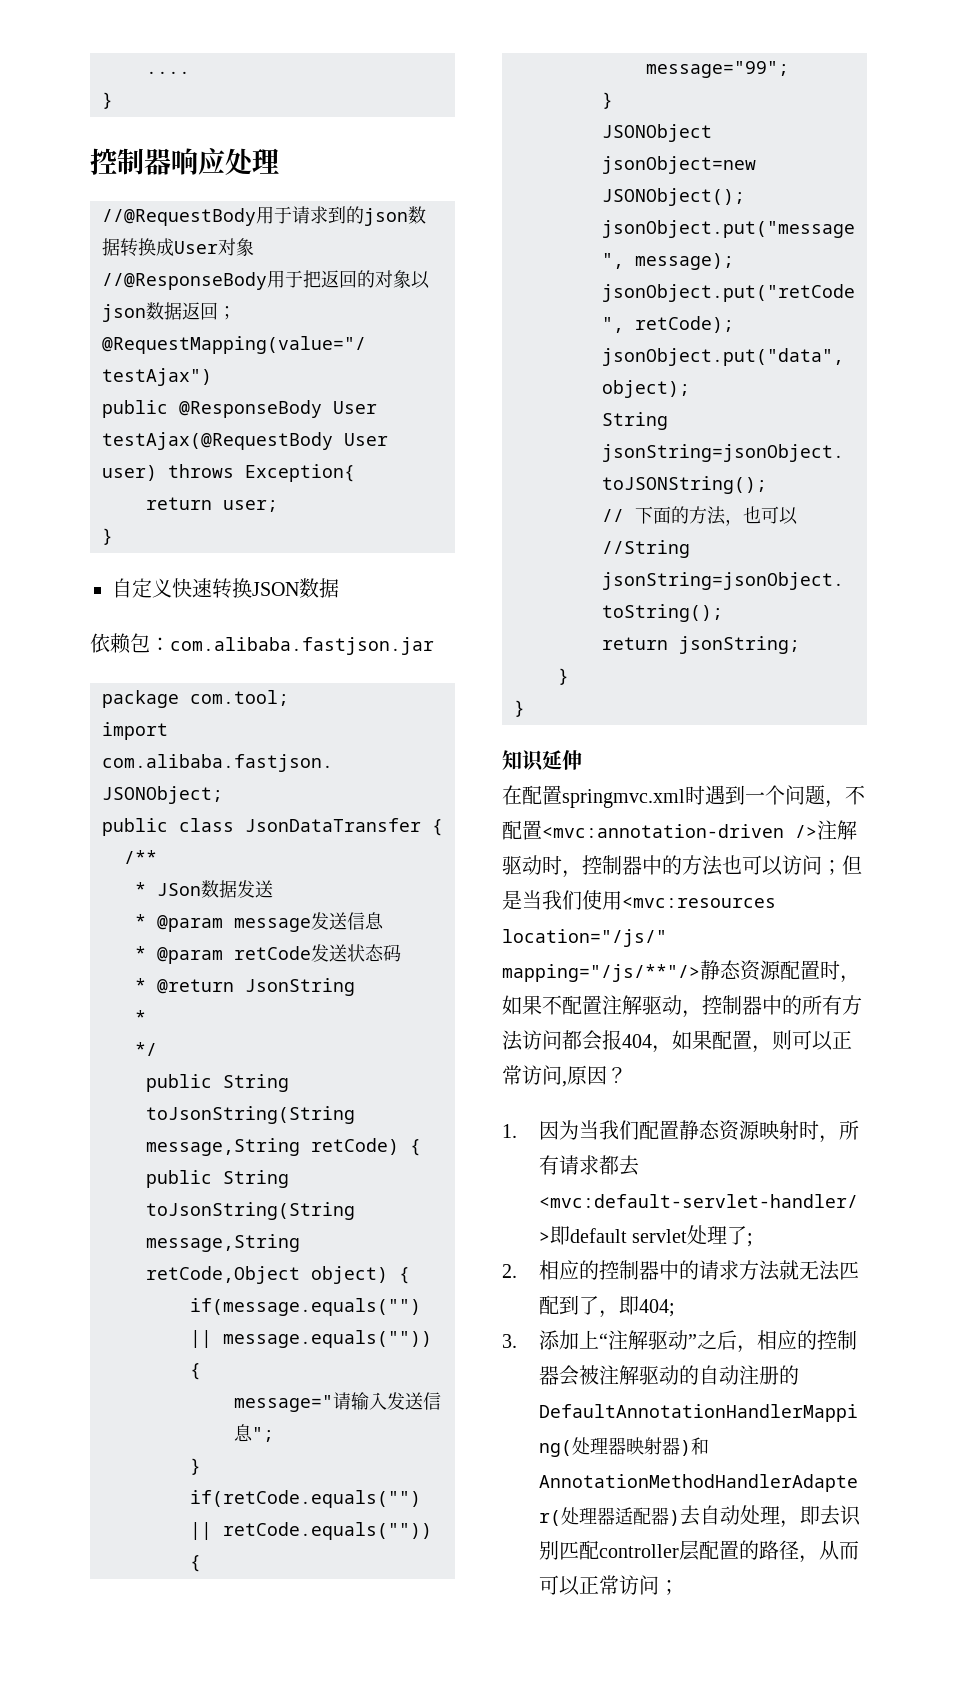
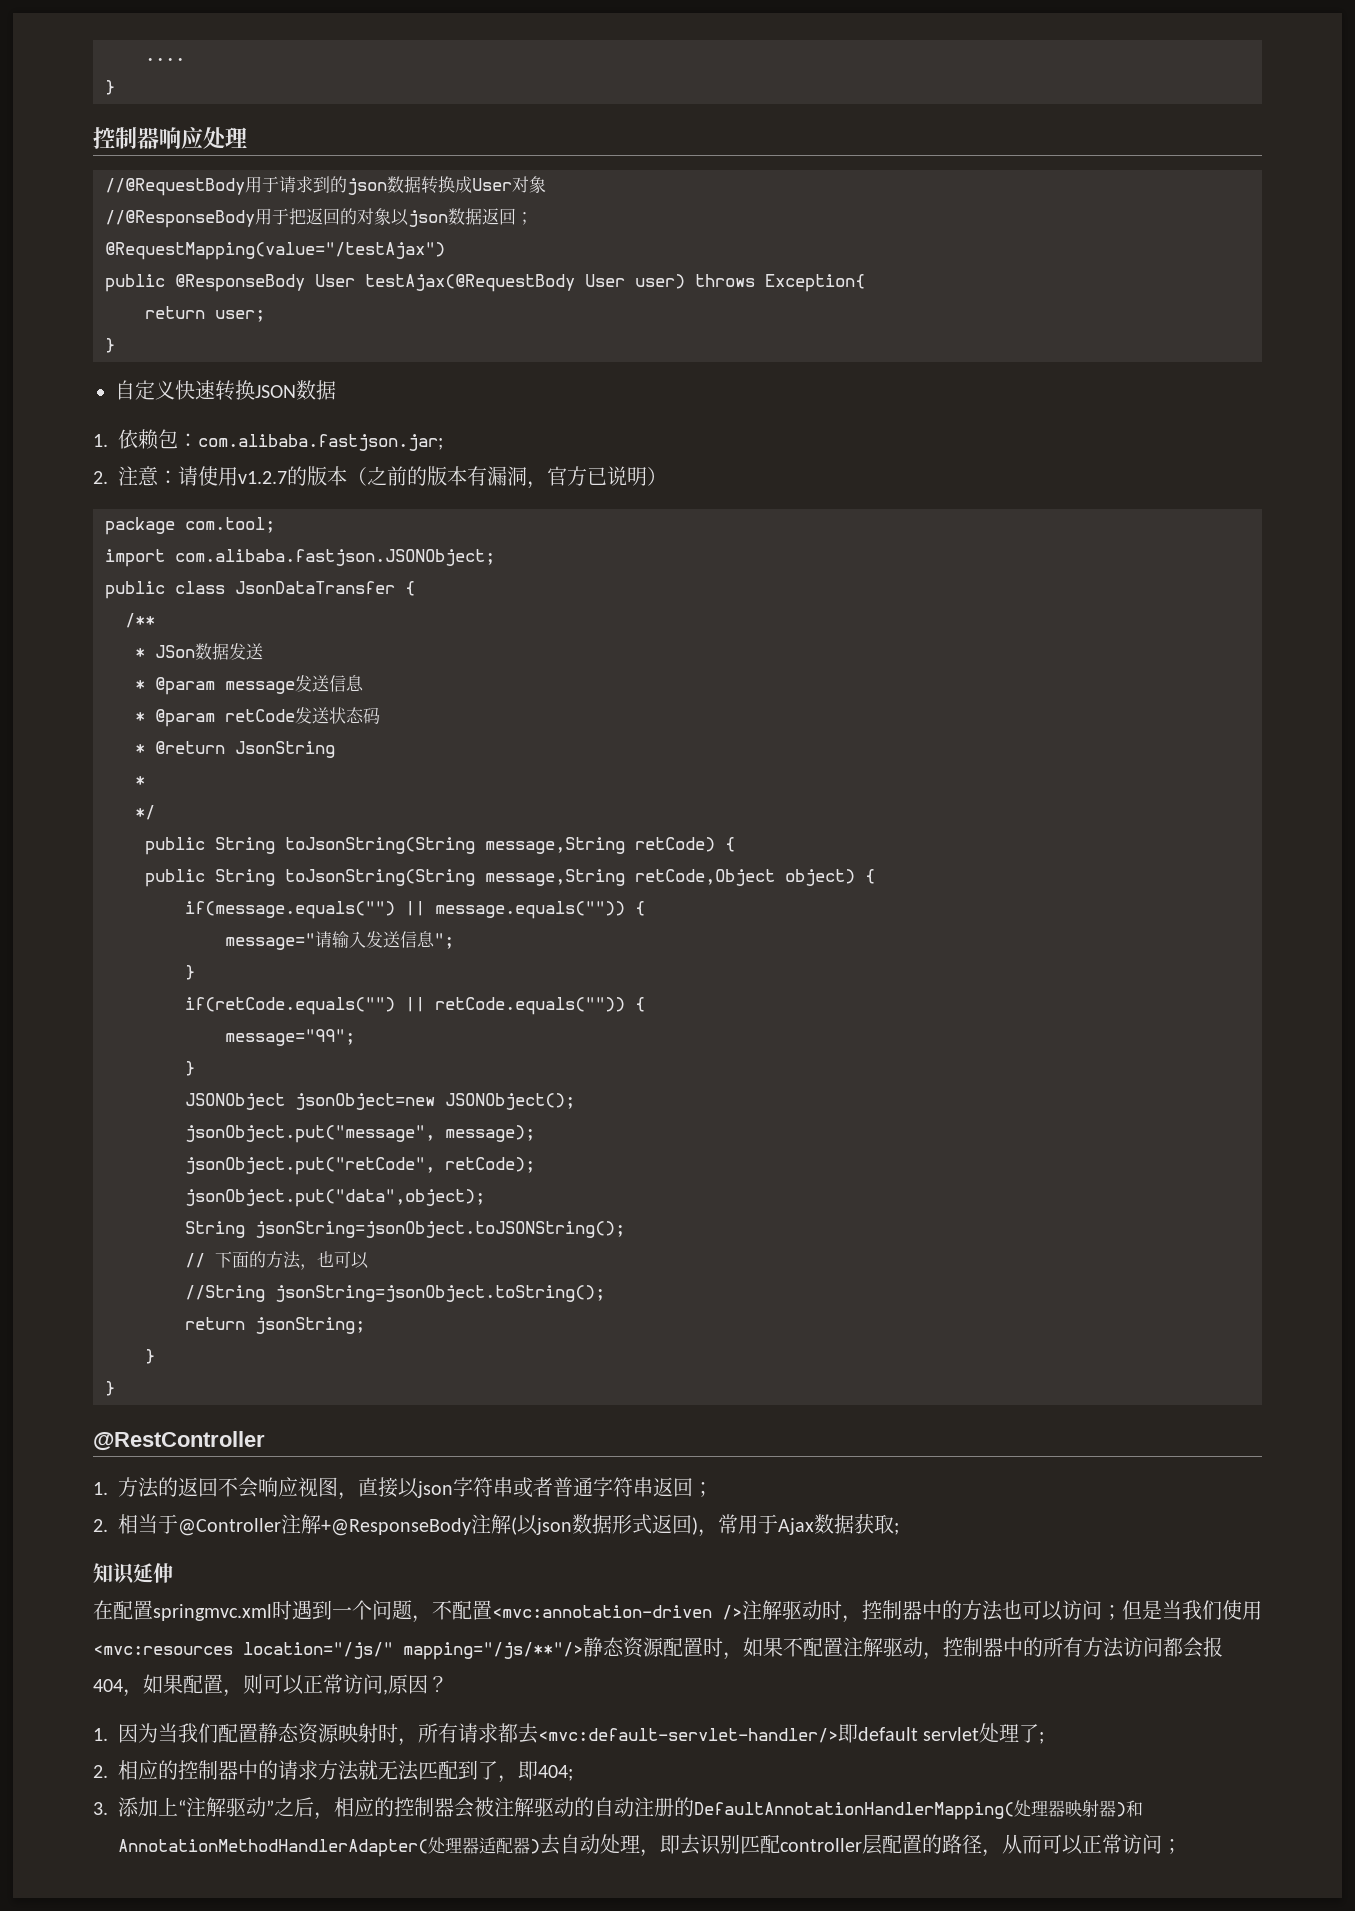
(339, 588) none -> [93,434,108,447] 1.
[170,637,434,655] com.alibaba.fastjson.jar -> [198,434,443,451] [93,466,667,489] com.alibaba.fastjson.jar; // 2.注意：请使用v1.2.7的版本（之前的版本有漏洞，官方已说明）
(525, 708) none -> [93,1431,265,1451] [93,1477,713,1500] [93,1514,899,1537] // @RestController // 1.方法的返回不会响应视图，直接以json字符串或者普通字符串返回； // 2.相当于@Controller注解+@ResponseBody注解(以json数据形式返回)，常用于Ajax数据获取;

